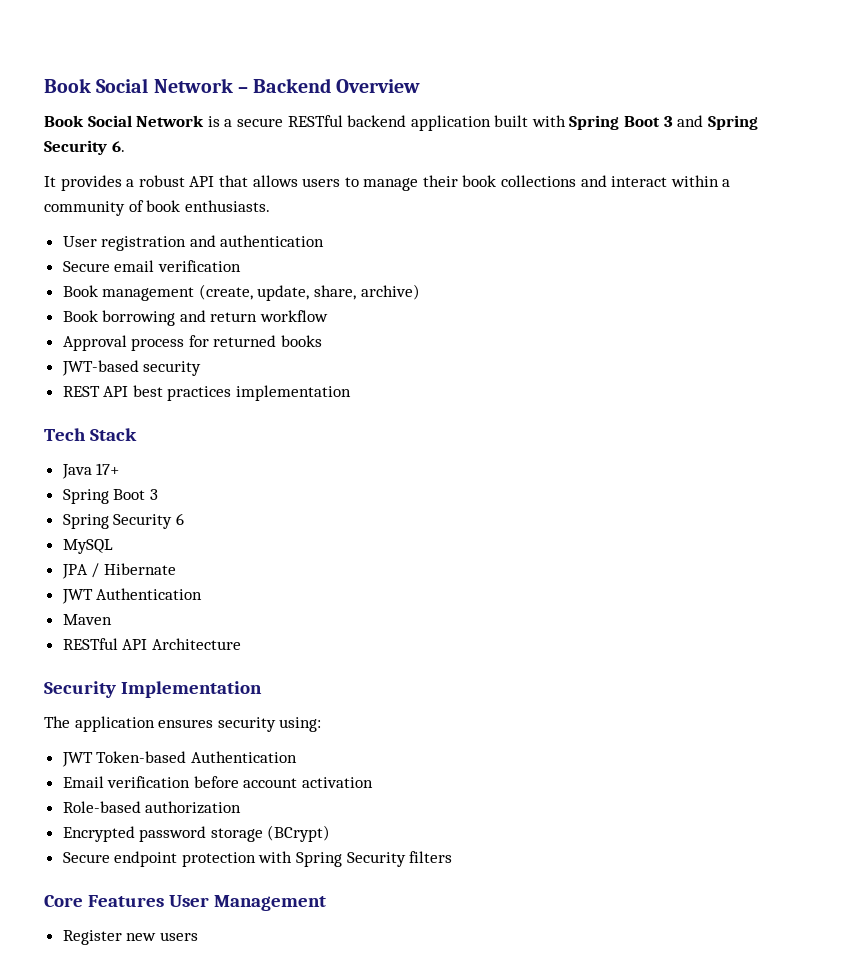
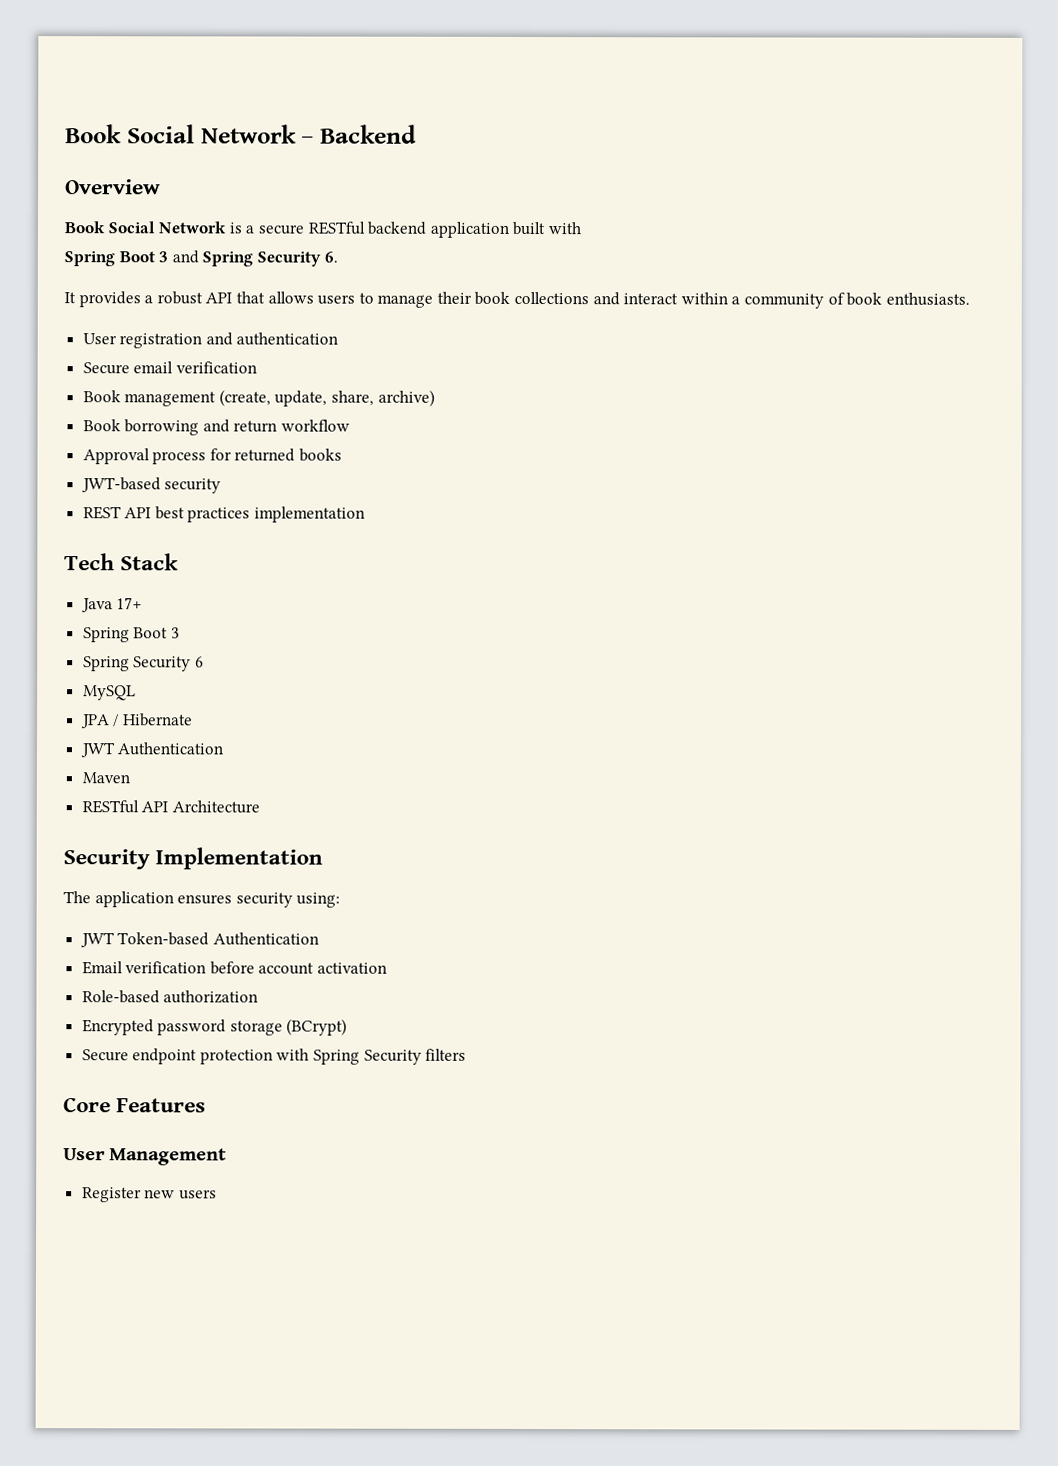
(332, 85) none -> (417, 134) //
(566, 121) none -> (581, 228) //
(164, 901) none -> (207, 1105) //

